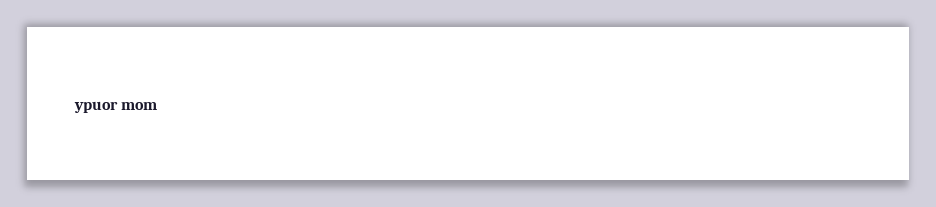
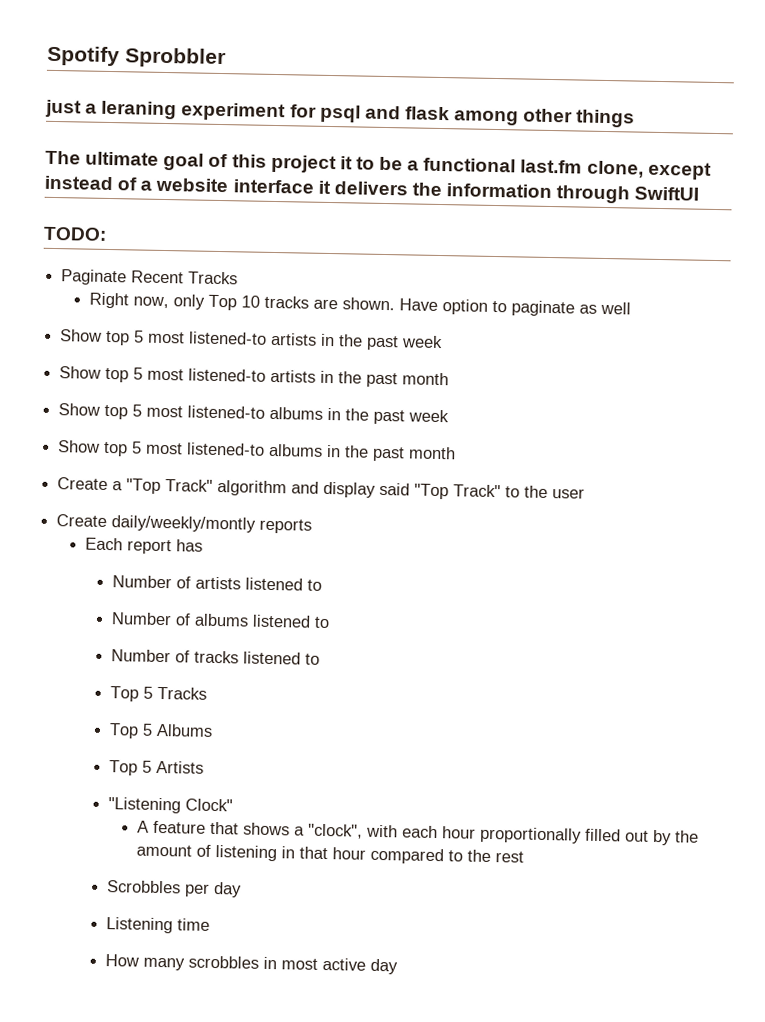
[74,101,158,113] ypuor mom -> [47,45,226,69] [45,99,636,128] [45,150,712,180] [44,175,700,204] [43,226,107,241] [61,269,239,286] [88,292,631,317] [60,329,444,351] [59,366,450,388] [58,403,450,425] [58,440,457,462] [57,477,586,500] [56,514,313,534] [84,537,203,555] [112,575,323,591] [111,612,331,629] [111,649,321,665] [110,686,208,702] [109,723,214,739] [109,760,205,776] [108,797,234,814] [136,820,699,846] [135,844,524,865] [107,880,243,898] [106,917,211,934] [105,954,399,975] Spotify Sprobbler // just a leraning experiment for psql and flask among other things // The ultimate goal of this project it to be a functional last.fm clone, except instead of a website interface it delivers the information through SwiftUI // TODO: // Paginate Recent Tracks // Right now, only Top 10 tracks are shown. Have option to paginate as well // Show top 5 most listened-to artists in the past week // Show top 5 most listened-to artists in the past month // Show top 5 most listened-to albums in the past week // Show top 5 most listened-to albums in the past month // Create a "Top Track" algorithm and display said "Top Track" to the user // Create daily/weekly/montly reports // Each report has // Number of artists listened to // Number of albums listened to // Number of tracks listened to // Top 5 Tracks // Top 5 Albums // Top 5 Artists // "Listening Clock" // A feature that shows a "clock", with each hour proportionally filled out by the amount of listening in that hour compared to the rest // Scrobbles per day // Listening time // How many scrobbles in most active day

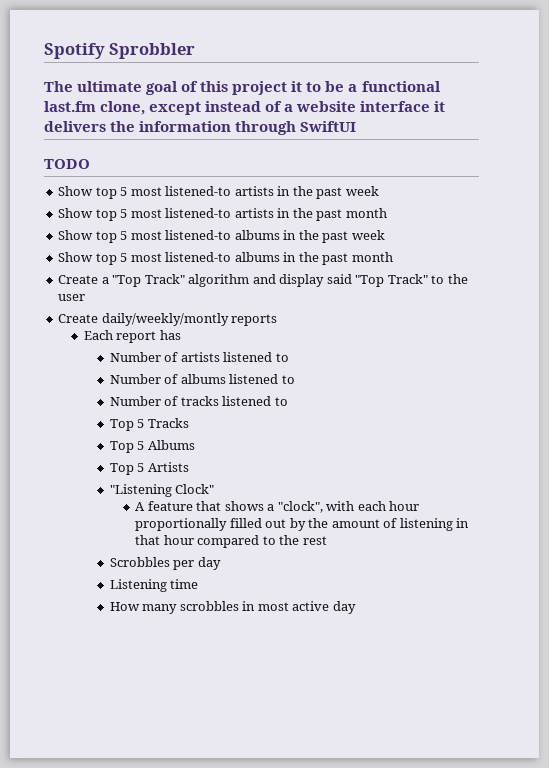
[45,99,636,128] // just a leraning experiment for psql and flask among other things -> (196, 51) none
[43,226,107,241] [61,269,239,286] [88,292,631,317] TODO: // Paginate Recent Tracks // Right now, only Top 10 tracks are shown. Have option to paginate as well -> [44,159,90,169] TODO

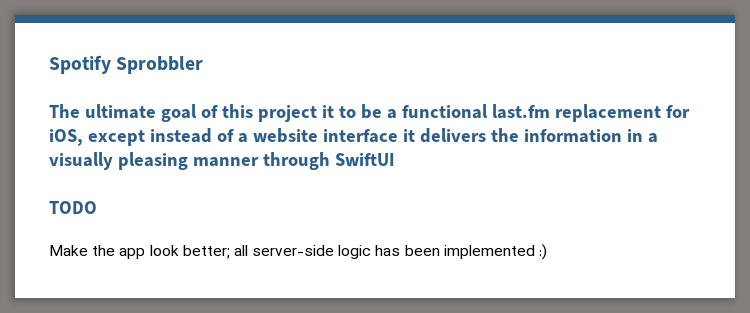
[100,101,146,115] clone, -> [554,104,690,122] [49,129,83,146] replacement for iOS,
[235,121,357,135] [44,159,90,169] [58,186,379,199] [58,208,387,221] [58,230,385,243] [58,252,393,265] [58,274,468,287] [58,294,86,301] [58,313,278,326] [83,330,181,343] [109,352,289,362] [109,374,295,384] [109,396,288,406] [109,418,189,431] [109,440,195,453] [109,462,189,475] [109,484,215,497] [135,501,420,513] [135,518,470,531] [135,535,327,548] [109,557,221,570] [109,579,199,592] [109,601,356,614] through SwiftUI // TODO // Show top 5 most listened-to artists in the past week // Show top 5 most listened-to artists in the past month // Show top 5 most listened-to albums in the past week // Show top 5 most listened-to albums in the past month // Create a "Top Track" algorithm and display said "Top Track" to the user // Create daily/weekly/montly reports // Each report has // Number of artists listened to // Number of albums listened to // Number of tracks listened to // Top 5 Tracks // Top 5 Albums // Top 5 Artists // "Listening Clock" // A feature that shows a "clock", with each hour proportionally filled out by the amount of listening in that hour compared to the rest // Scrobbles per day // Listening time // How many scrobbles in most active day -> [626,129,658,143] [49,152,395,170] [49,201,97,214] [49,244,548,260] in a visually pleasing manner through SwiftUI // TODO // Make the app look better; all server-side logic has been implemented :)

